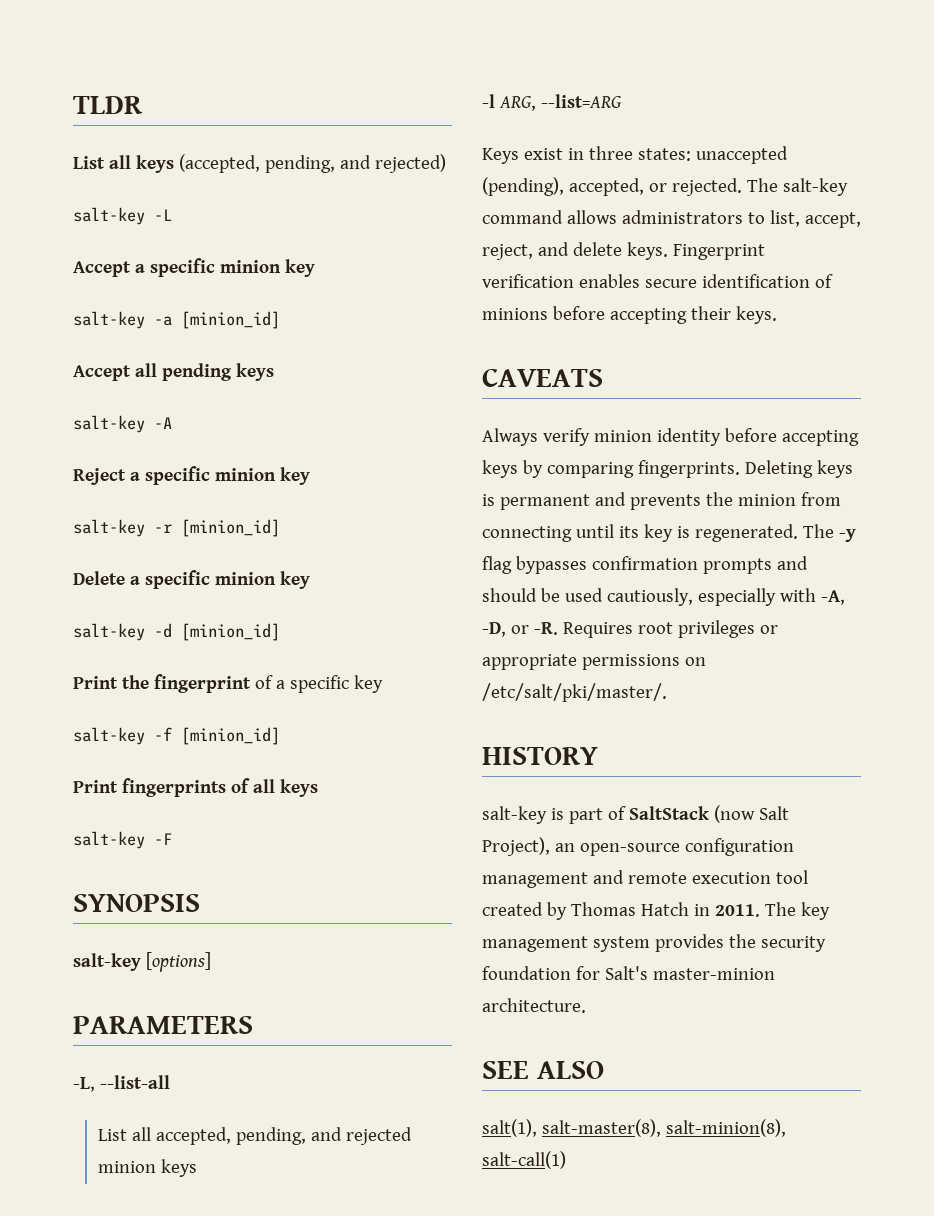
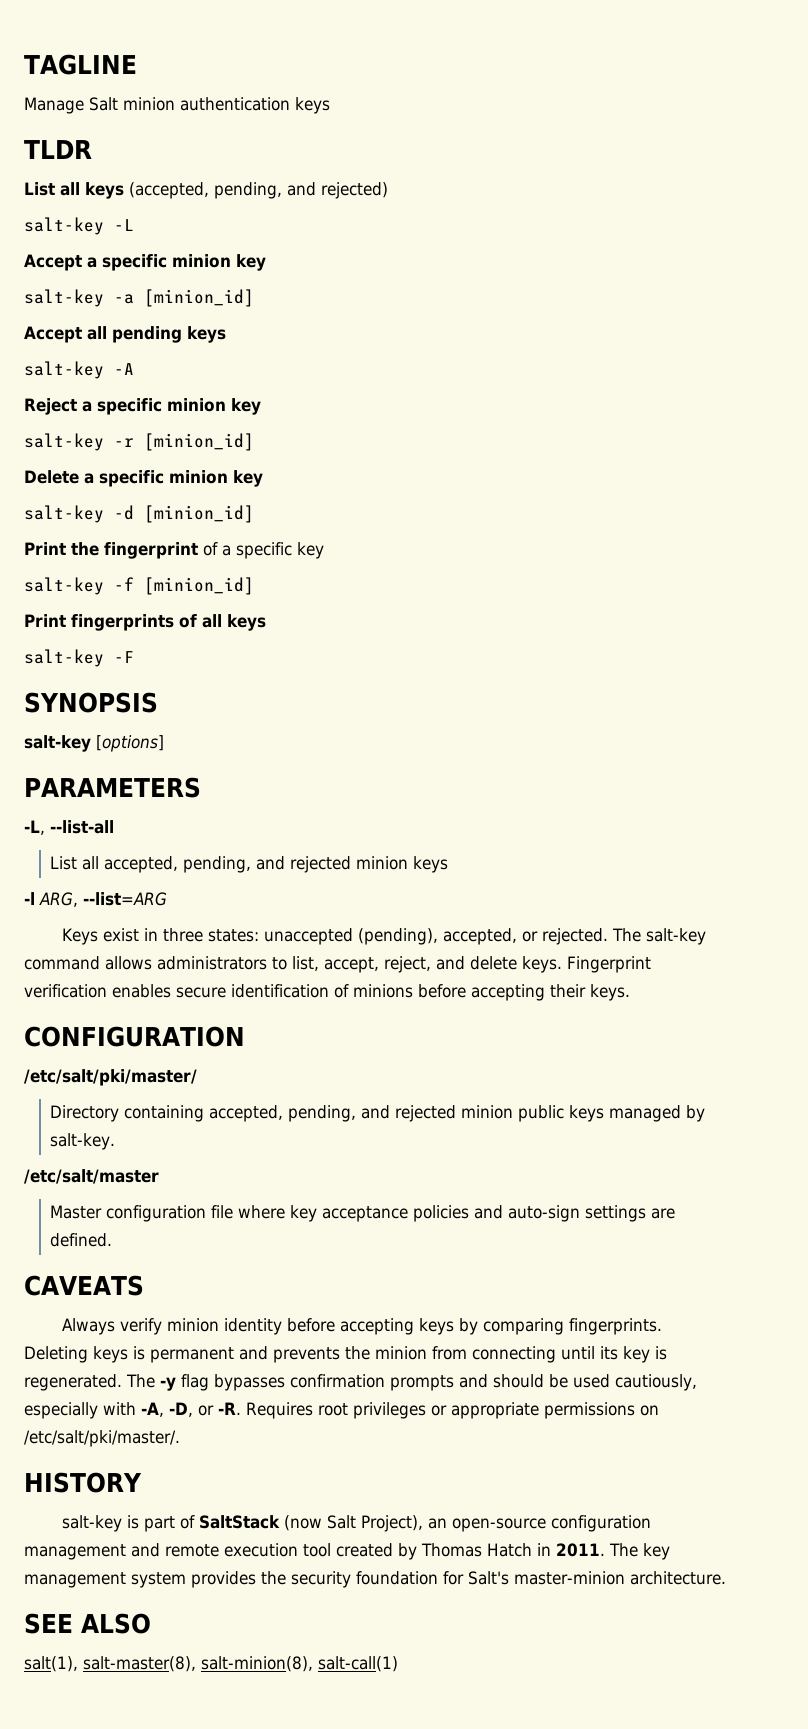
(73, 105) none -> [24,54,137,75] [24,97,330,114] TAGLINE // Manage Salt minion authentication keys //
(777, 315) none -> [24,1026,245,1047] [24,1069,197,1086] [50,1105,706,1122] [50,1133,116,1150] [24,1169,159,1184] [50,1205,676,1222] [50,1233,113,1247] // CONFIGURATION // /etc/salt/pki/master/ // Directory containing accepted, pending, and rejected minion public keys managed by salt-key. // /etc/salt/master // Master configuration file where key acceptance policies and auto-sign settings are defined.

